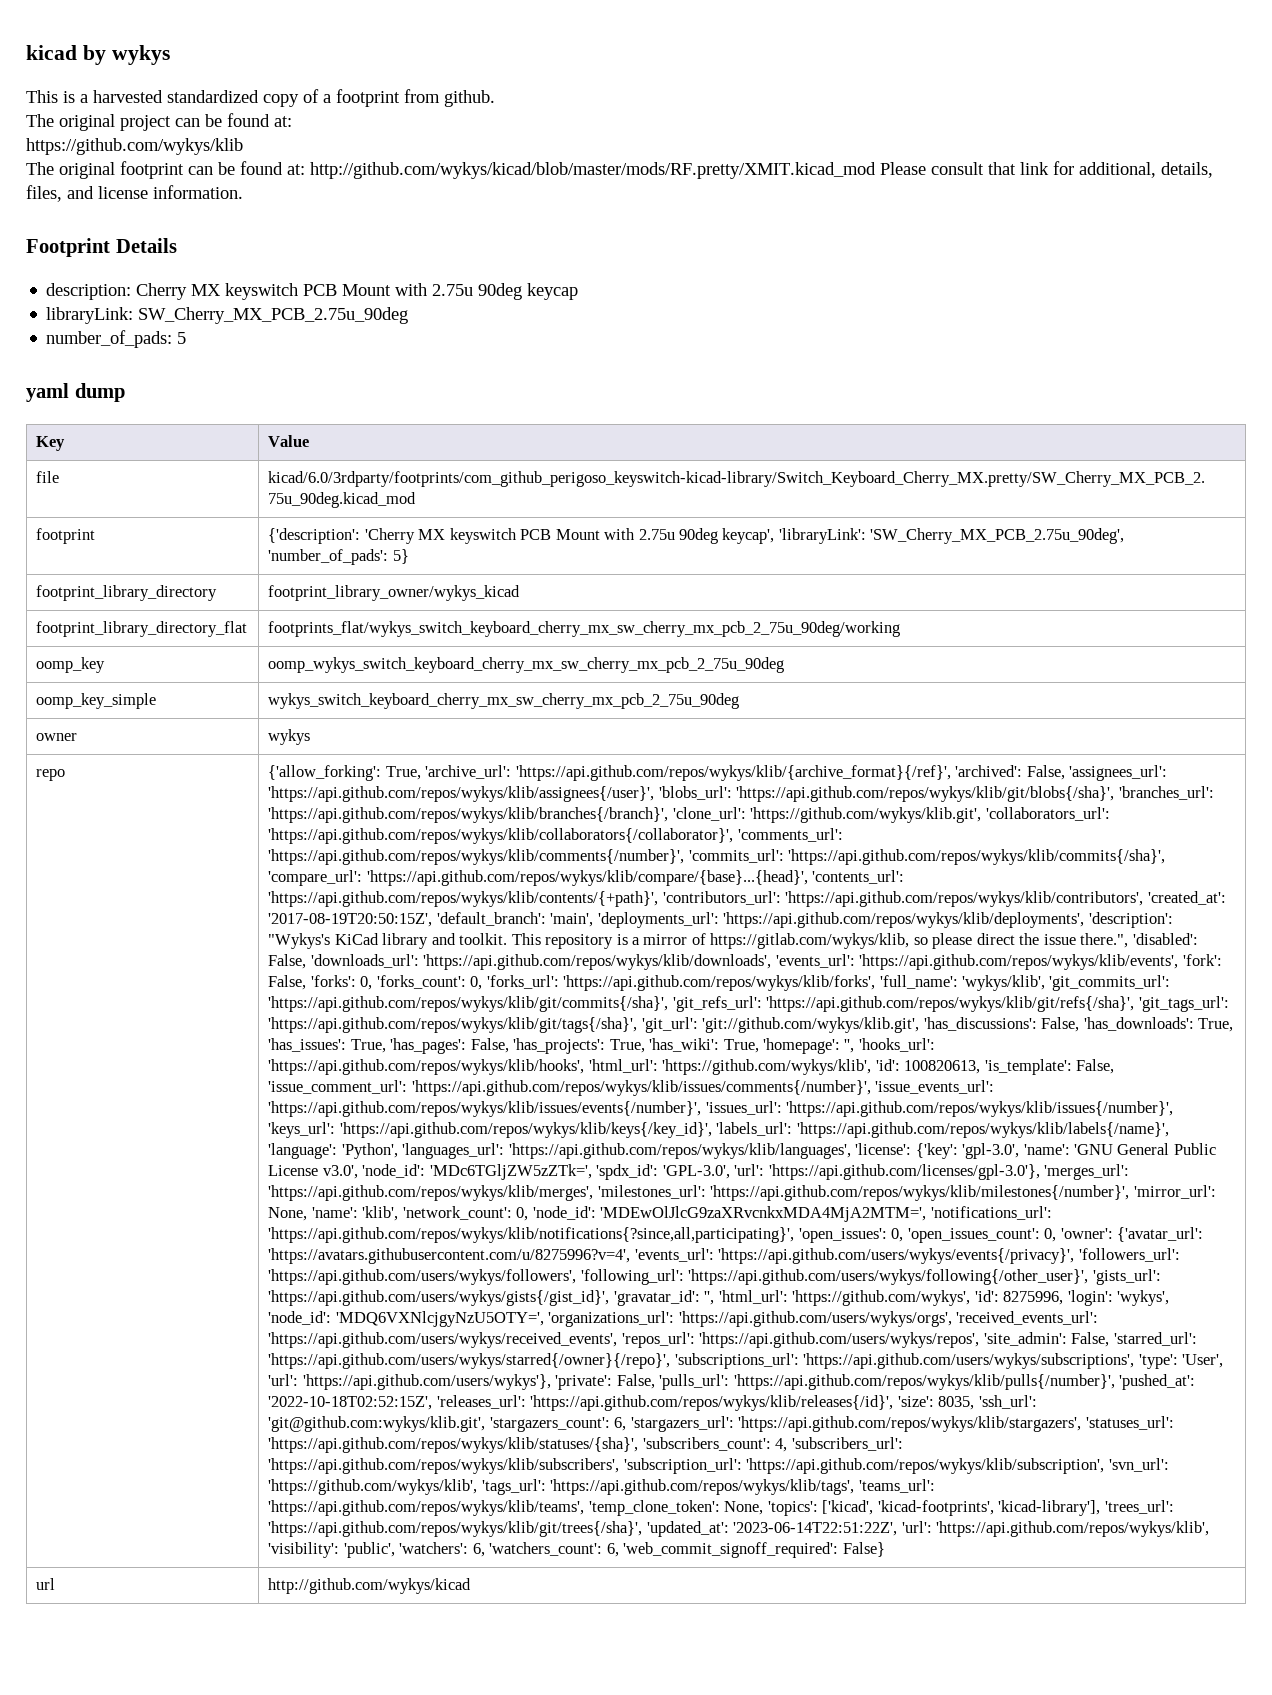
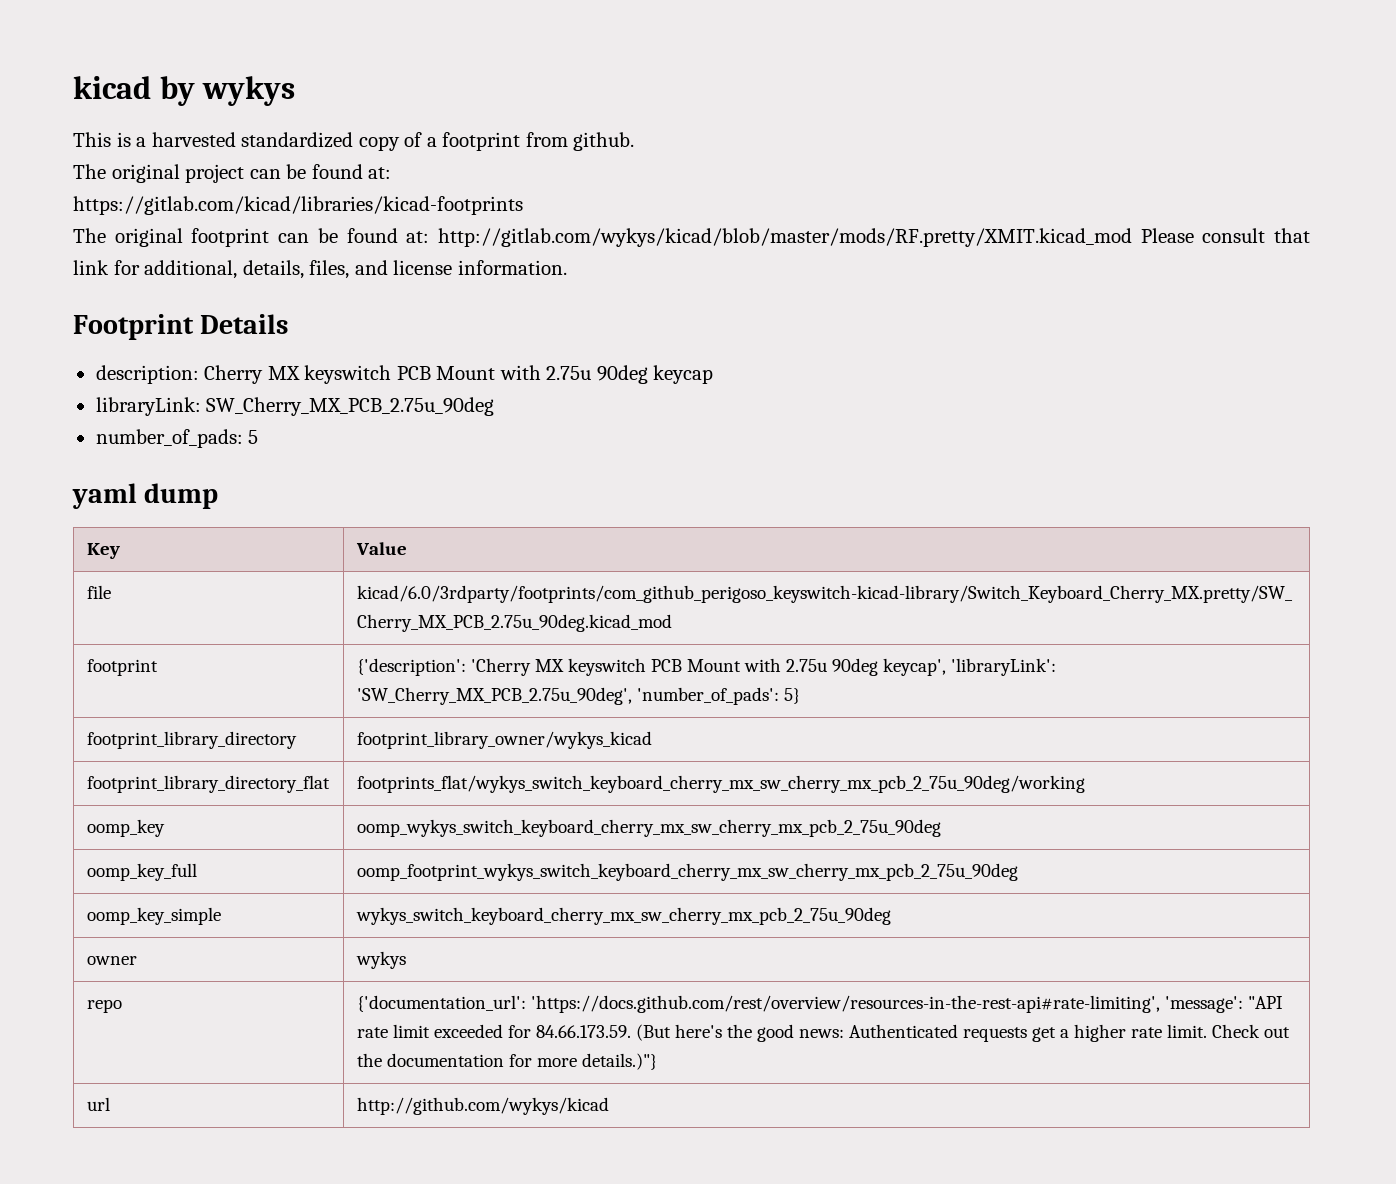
[26,138,243,155] https://github.com/wykys/klib -> [73,196,523,215] https://gitlab.com/kicad/libraries/kicad-footprints
[310,162,876,179] http://github.com/wykys/kicad/blob/master/mods/RF.pretty/XMIT.kicad_mod -> [437,228,1132,247] http://gitlab.com/wykys/kicad/blob/master/mods/RF.pretty/XMIT.kicad_mod
(785, 665) none -> [86,863,197,881] [356,863,1018,881] // oomp_key_full | oomp_footprint_wykys_switch_keyboard_cherry_mx_sw_cherry_mx_pcb_2_75u_90deg
[268,765,1168,781] [268,786,1214,802] [268,807,1110,823] [268,828,843,844] [268,849,1166,865] [268,870,905,886] [268,891,1226,907] [268,912,1173,928] [268,933,1198,949] [268,954,1222,970] [268,975,1171,991] [268,996,1229,1012] [268,1017,1234,1033] [268,1038,935,1054] [268,1059,1115,1075] [268,1080,995,1096] [268,1101,1174,1117] [268,1122,1169,1138] [268,1143,1216,1159] [268,1164,1129,1180] [268,1185,1216,1201] [268,1206,1052,1222] [268,1227,1204,1243] [268,1248,1180,1264] [268,1269,1161,1285] [268,1290,1169,1306] [268,1311,1099,1327] [268,1332,1197,1348] [268,1353,1224,1369] [268,1374,1196,1390] [268,1395,1037,1411] [268,1416,1174,1432] [268,1437,903,1453] [268,1458,1169,1474] [268,1479,935,1495] [268,1500,1174,1516] [268,1521,1210,1537] [268,1542,885,1558] {'allow_forking': True, 'archive_url': 'https://api.github.com/repos/wykys/klib/{archive_format}{/ref}', 'archived': False, 'assignees_url': 'https://api.github.com/repos/wykys/klib/assignees{/user}', 'blobs_url': 'https://api.github.com/repos/wykys/klib/git/blobs{/sha}', 'branches_url': 'https://api.github.com/repos/wykys/klib/branches{/branch}', 'clone_url': 'https://github.com/wykys/klib.git', 'collaborators_url': 'https://api.github.com/repos/wykys/klib/collaborators{/collaborator}', 'comments_url': 'https://api.github.com/repos/wykys/klib/comments{/number}', 'commits_url': 'https://api.github.com/repos/wykys/klib/commits{/sha}', 'compare_url': 'https://api.github.com/repos/wykys/klib/compare/{base}...{head}', 'contents_url': 'https://api.github.com/repos/wykys/klib/contents/{+path}', 'contributors_url': 'https://api.github.com/repos/wykys/klib/contributors', 'created_at': '2017-08-19T20:50:15Z', 'default_branch': 'main', 'deployments_url': 'https://api.github.com/repos/wykys/klib/deployments', 'description': "Wykys's KiCad library and toolkit. This repository is a mirror of https://gitlab.com/wykys/klib, so please direct the issue there.", 'disabled': False, 'downloads_url': 'https://api.github.com/repos/wykys/klib/downloads', 'events_url': 'https://api.github.com/repos/wykys/klib/events', 'fork': False, 'forks': 0, 'forks_count': 0, 'forks_url': 'https://api.github.com/repos/wykys/klib/forks', 'full_name': 'wykys/klib', 'git_commits_url': 'https://api.github.com/repos/wykys/klib/git/commits{/sha}', 'git_refs_url': 'https://api.github.com/repos/wykys/klib/git/refs{/sha}', 'git_tags_url': 'https://api.github.com/repos/wykys/klib/git/tags{/sha}', 'git_url': 'git://github.com/wykys/klib.git', 'has_discussions': False, 'has_downloads': True, 'has_issues': True, 'has_pages': False, 'has_projects': True, 'has_wiki': True, 'homepage': '', 'hooks_url': 'https://api.github.com/repos/wykys/klib/hooks', 'html_url': 'https://github.com/wykys/klib', 'id': 100820613, 'is_template': False, 'issue_comment_url': 'https://api.github.com/repos/wykys/klib/issues/comments{/number}', 'issue_events_url': 'https://api.github.com/repos/wykys/klib/issues/events{/number}', 'issues_url': 'https://api.github.com/repos/wykys/klib/issues{/number}', 'keys_url': 'https://api.github.com/repos/wykys/klib/keys{/key_id}', 'labels_url': 'https://api.github.com/repos/wykys/klib/labels{/name}', 'language': 'Python', 'languages_url': 'https://api.github.com/repos/wykys/klib/languages', 'license': {'key': 'gpl-3.0', 'name': 'GNU General Public License v3.0', 'node_id': 'MDc6TGljZW5zZTk=', 'spdx_id': 'GPL-3.0', 'url': 'https://api.github.com/licenses/gpl-3.0'}, 'merges_url': 'https://api.github.com/repos/wykys/klib/merges', 'milestones_url': 'https://api.github.com/repos/wykys/klib/milestones{/number}', 'mirror_url': None, 'name': 'klib', 'network_count': 0, 'node_id': 'MDEwOlJlcG9zaXRvcnkxMDA4MjA2MTM=', 'notifications_url': 'https://api.github.com/repos/wykys/klib/notifications{?since,all,participating}', 'open_issues': 0, 'open_issues_count': 0, 'owner': {'avatar_url': 'https://avatars.githubusercontent.com/u/8275996?v=4', 'events_url': 'https://api.github.com/users/wykys/events{/privacy}', 'followers_url': 'https://api.github.com/users/wykys/followers', 'following_url': 'https://api.github.com/users/wykys/following{/other_user}', 'gists_url': 'https://api.github.com/users/wykys/gists{/gist_id}', 'gravatar_id': '', 'html_url': 'https://github.com/wykys', 'id': 8275996, 'login': 'wykys', 'node_id': 'MDQ6VXNlcjgyNzU5OTY=', 'organizations_url': 'https://api.github.com/users/wykys/orgs', 'received_events_url': 'https://api.github.com/users/wykys/received_events', 'repos_url': 'https://api.github.com/users/wykys/repos', 'site_admin': False, 'starred_url': 'https://api.github.com/users/wykys/starred{/owner}{/repo}', 'subscriptions_url': 'https://api.github.com/users/wykys/subscriptions', 'type': 'User', 'url': 'https://api.github.com/users/wykys'}, 'private': False, 'pulls_url': 'https://api.github.com/repos/wykys/klib/pulls{/number}', 'pushed_at': '2022-10-18T02:52:15Z', 'releases_url': 'https://api.github.com/repos/wykys/klib/releases{/id}', 'size': 8035, 'ssh_url': 'git@github.com:wykys/klib.git', 'stargazers_count': 6, 'stargazers_url': 'https://api.github.com/repos/wykys/klib/stargazers', 'statuses_url': 'https://api.github.com/repos/wykys/klib/statuses/{sha}', 'subscribers_count': 4, 'subscribers_url': 'https://api.github.com/repos/wykys/klib/subscribers', 'subscription_url': 'https://api.github.com/repos/wykys/klib/subscription', 'svn_url': 'https://github.com/wykys/klib', 'tags_url': 'https://api.github.com/repos/wykys/klib/tags', 'teams_url': 'https://api.github.com/repos/wykys/klib/teams', 'temp_clone_token': None, 'topics': ['kicad', 'kicad-footprints', 'kicad-library'], 'trees_url': 'https://api.github.com/repos/wykys/klib/git/trees{/sha}', 'updated_at': '2023-06-14T22:51:22Z', 'url': 'https://api.github.com/repos/wykys/klib', 'visibility': 'public', 'watchers': 6, 'watchers_count': 6, 'web_commit_signoff_required': False} -> [356,995,1283,1013] [356,1024,1290,1042] [356,1053,657,1070] {'documentation_url': 'https://docs.github.com/rest/overview/resources-in-the-rest-api#rate-limiting', 'message': "API rate limit exceeded for 84.66.173.59. (But here's the good news: Authenticated requests get a higher rate limit. Check out the documentation for more details.)"}

